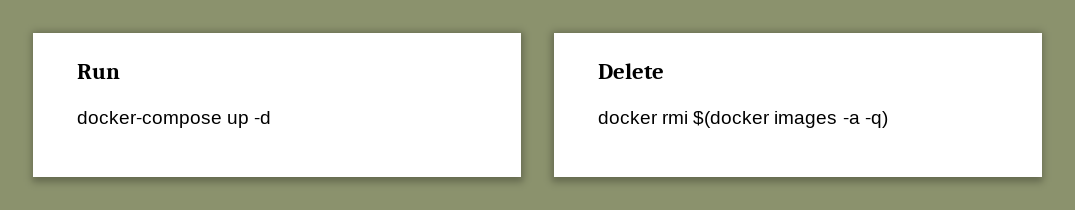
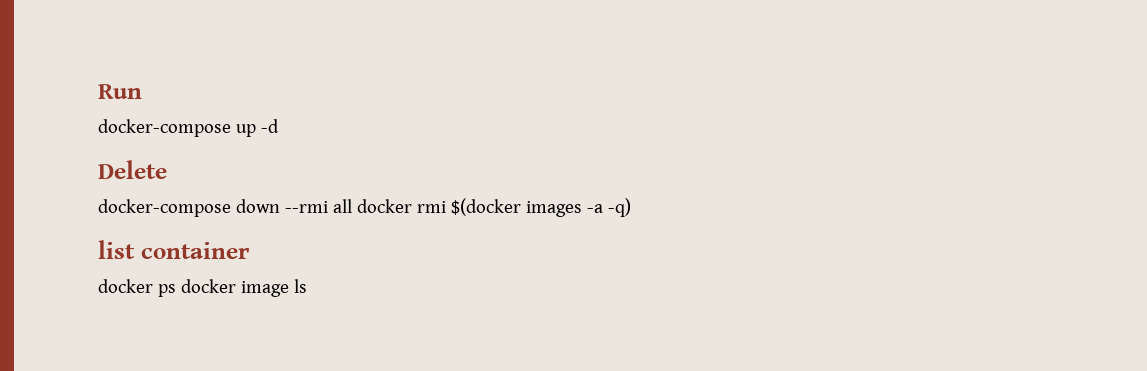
(664, 71) none -> [98,199,352,217] docker-compose down --rmi all
(888, 119) none -> [98,240,250,259] [98,279,307,297] // list container // docker ps docker image ls

